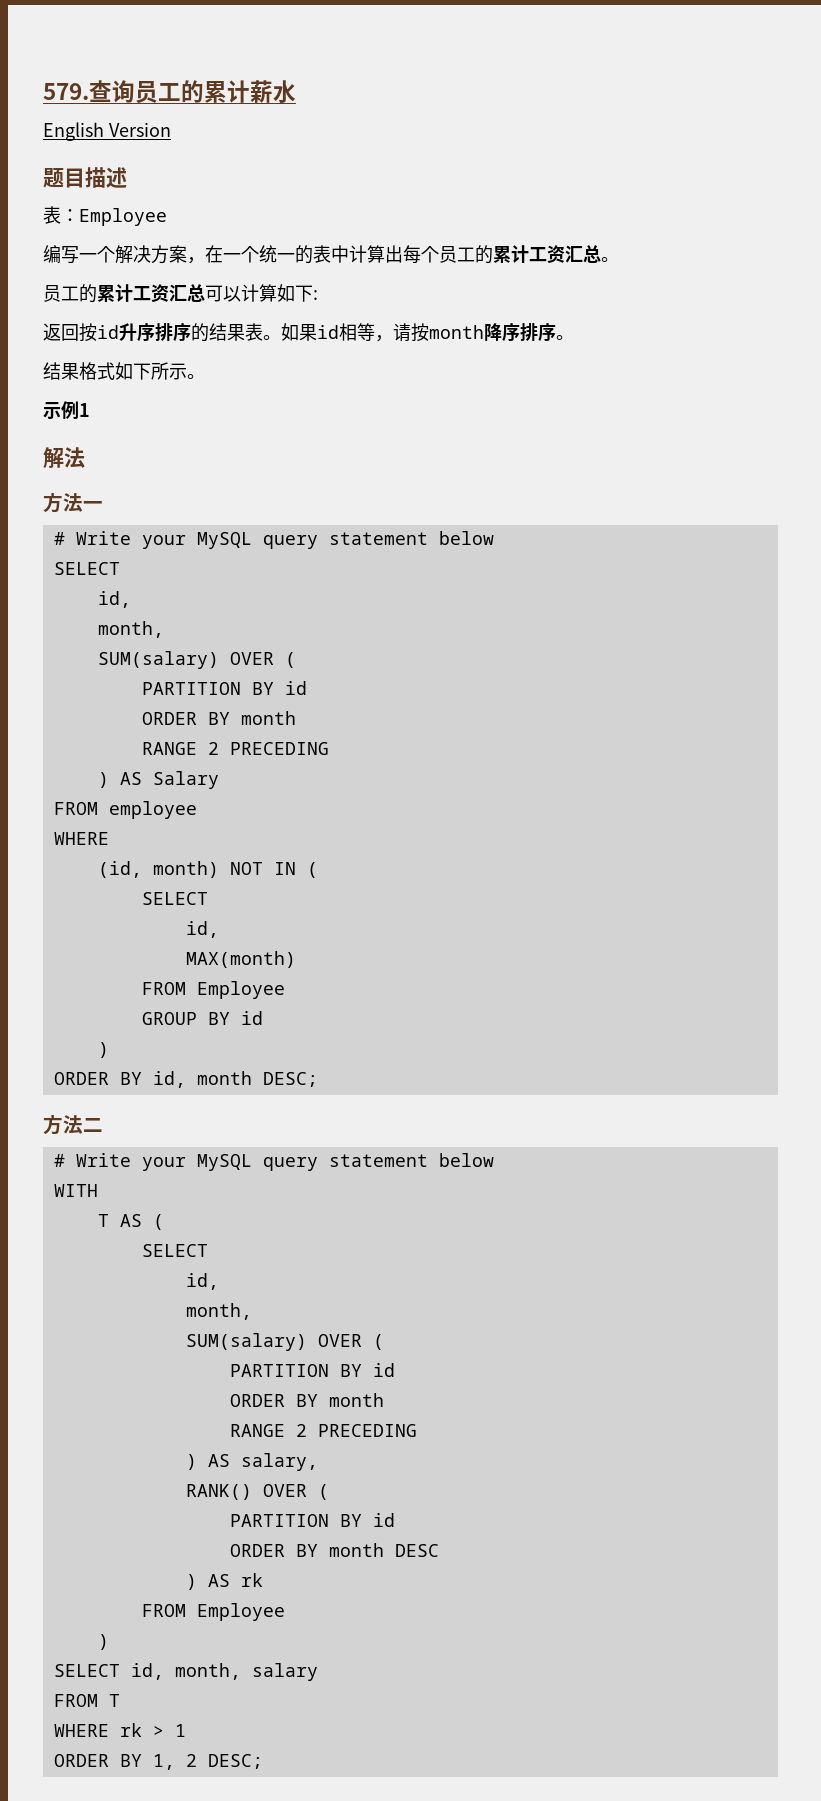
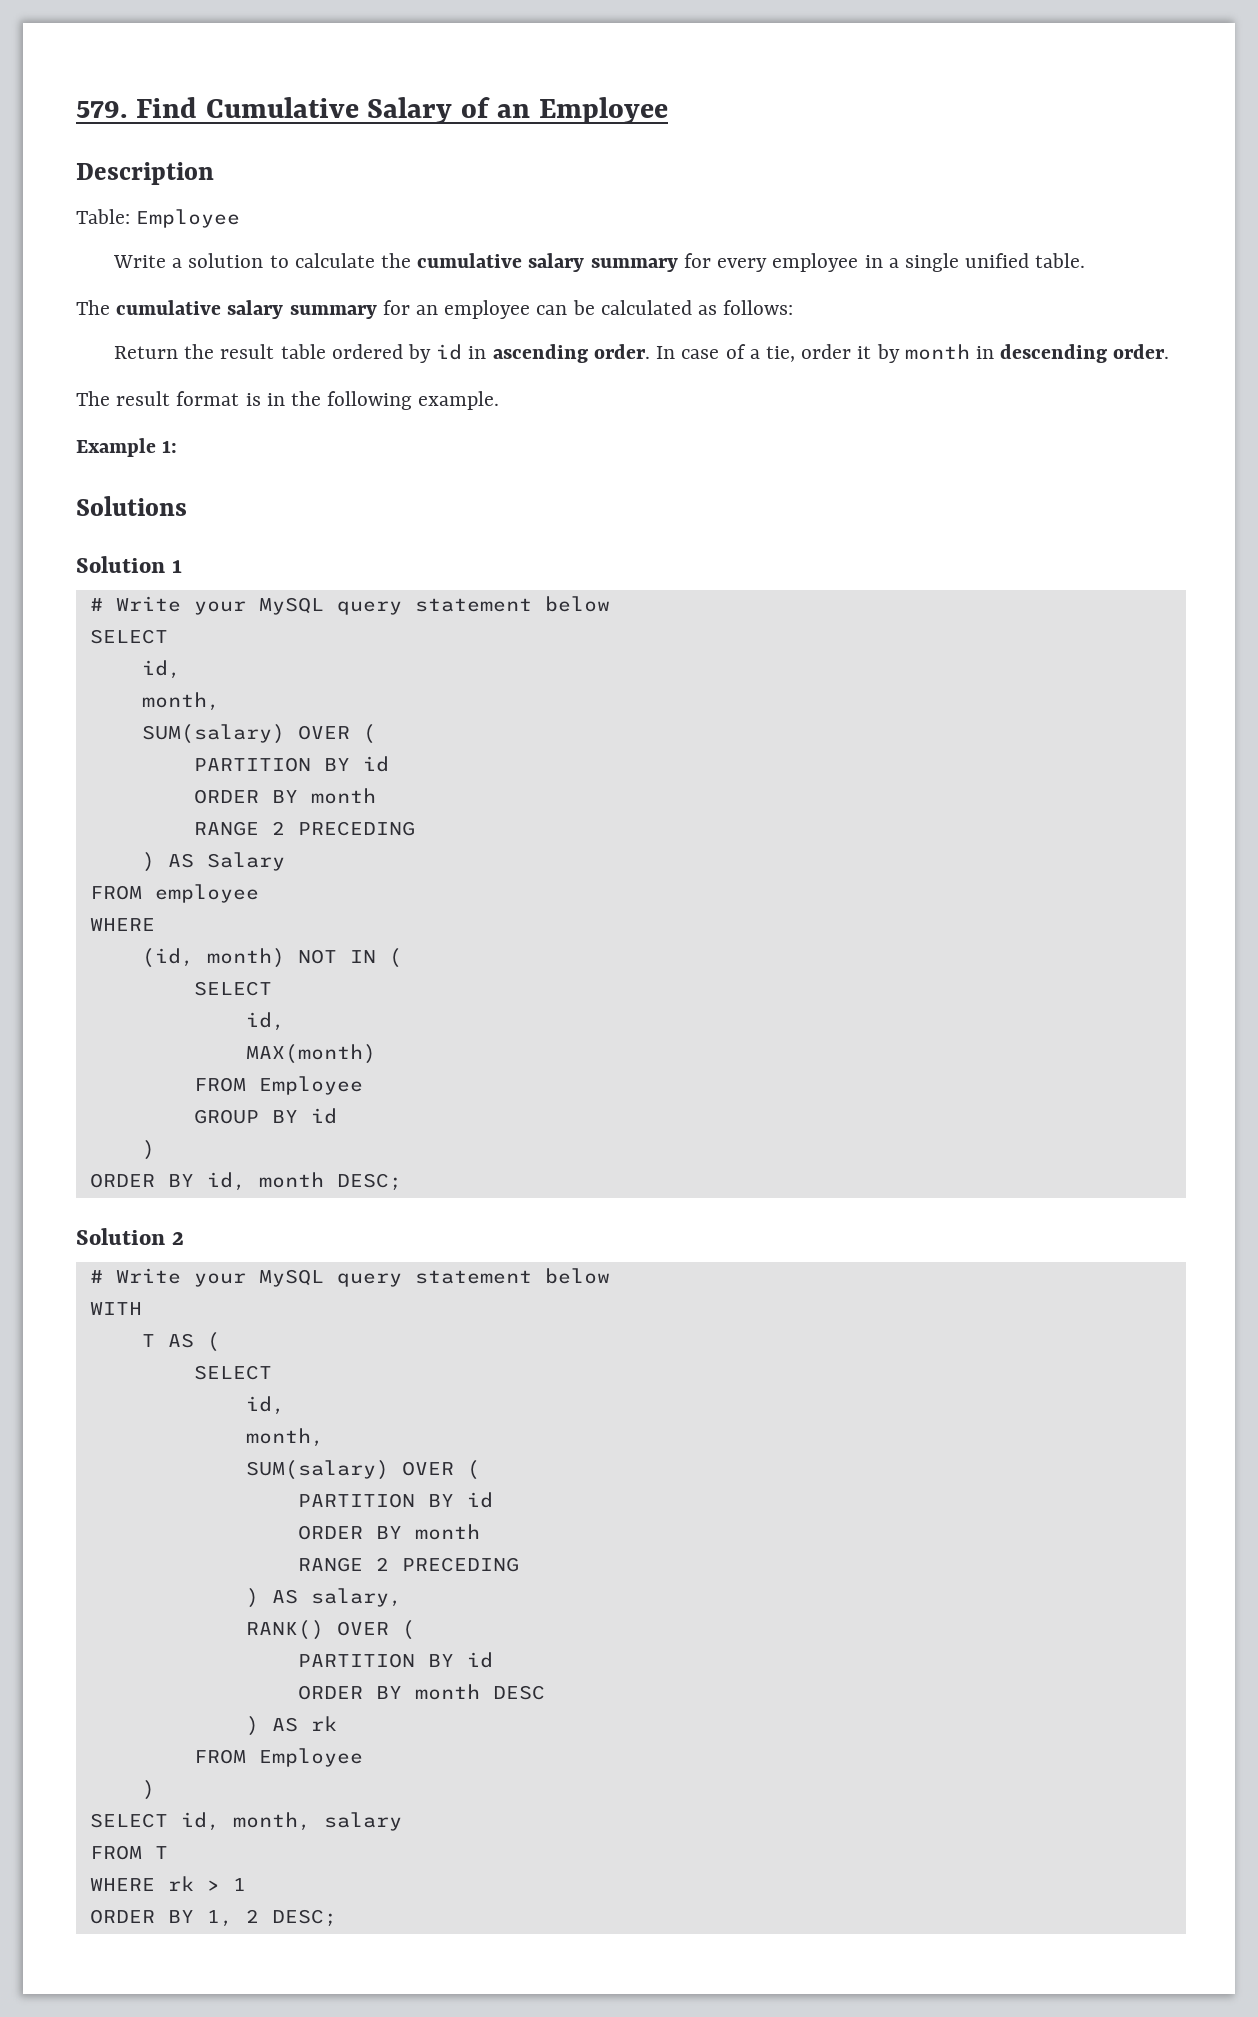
[89,80,296,103] [43,122,171,141] [43,167,127,188] [43,206,167,226] [43,245,619,264] [43,284,318,303] [43,323,574,342] [43,362,205,380] [43,401,90,419] [43,447,85,469] [43,492,103,513] 查询员工的累计薪水 // English Version // 题目描述 // 表：Employee // 编写一个解决方案，在一个统一的表中计算出每个员工的累计工资汇总。 // 员工的累计工资汇总可以计算如下: // 返回按id升序排序的结果表。如果id相等，请按month降序排序。 // 结果格式如下所示。 // 示例1 // 解法 // 方法一 -> [135,97,668,124] [76,162,214,185] [76,209,241,228] [112,253,1086,272] [76,300,794,319] [113,344,1170,363] [76,391,500,410] [76,438,178,457] [76,496,187,516] [76,556,183,573] Find Cumulative Salary of an Employee // Description // Table: Employee // Write a solution to calculate the cumulative salary summary for every employee in a single unified table. // The cumulative salary summary for an employee can be calculated as follows: // Return the result table ordered by id in ascending order. In case of a tie, order it by month in descending order. // The result format is in the following example. // Example 1: // Solutions // Solution 1
[43,1114,103,1135] 方法二 -> [76,1228,185,1245] Solution 2

